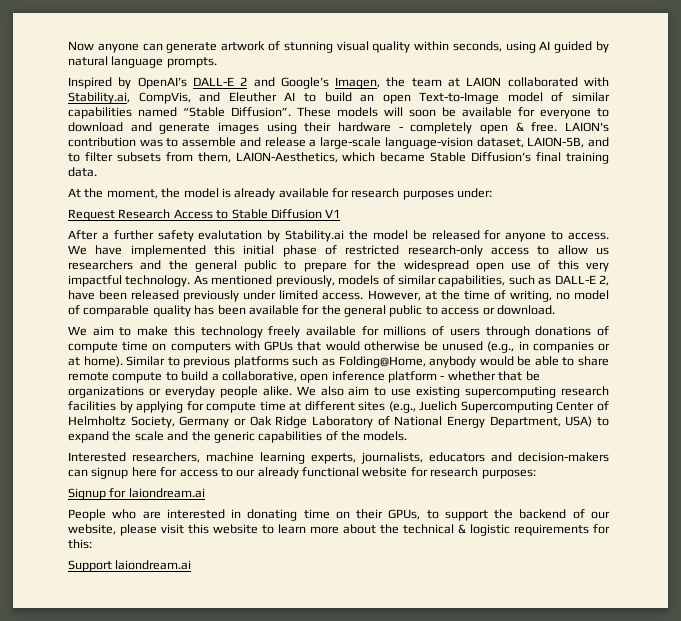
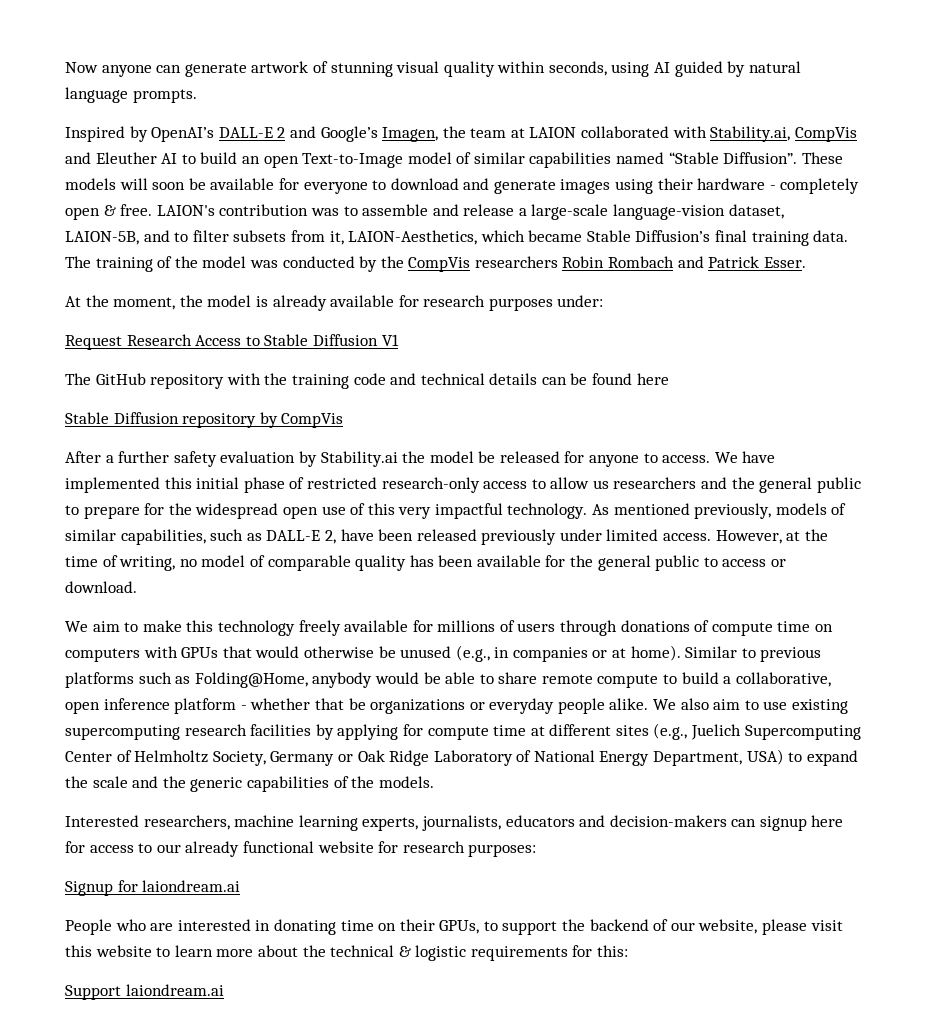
[138,92,191,104] CompVis, -> [794,127,857,142] CompVis
[197,152,231,163] them, -> [329,231,344,245] it,
(97, 172) none -> [65,256,806,272] The training of the model was conducted by the CompVis researchers Robin Rombach and Patrick Esser.
(341, 213) none -> [65,373,669,389] [65,412,344,428] // The GitHub repository with the training code and technical details can be found here // Stable Diffusion repository by CompVis
[198,230,263,240] evalutation -> [220,451,296,463] evaluation

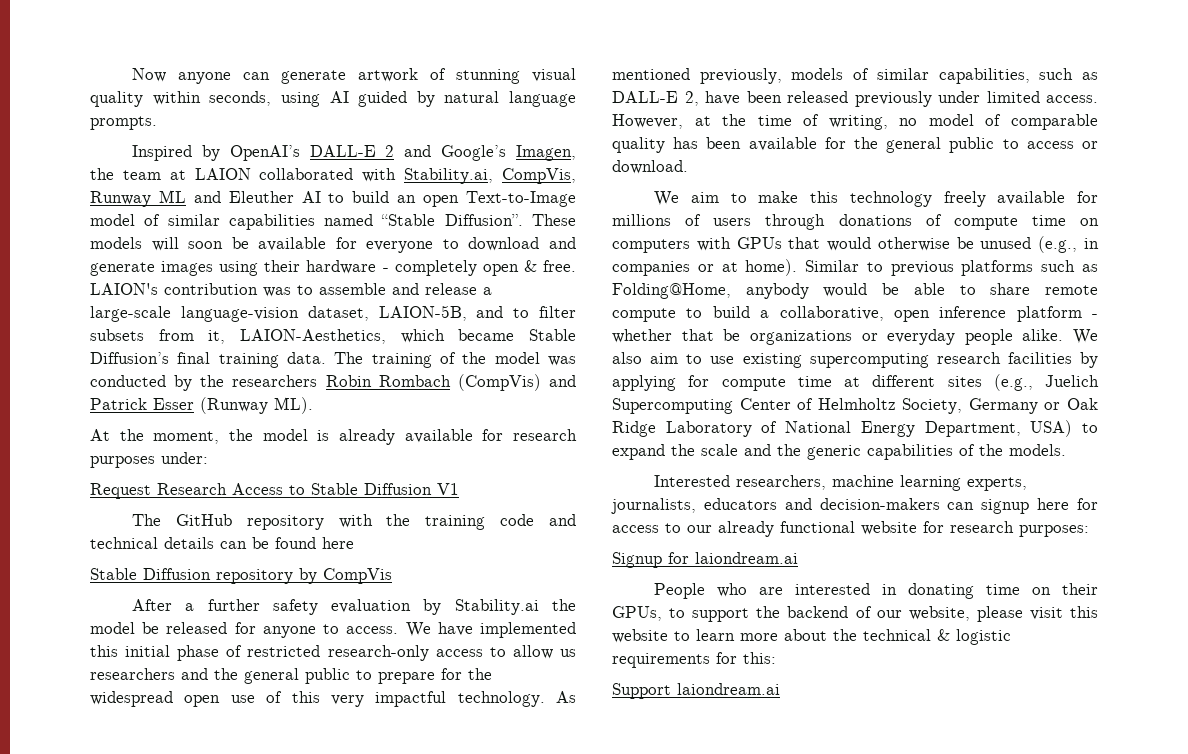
[794,127,857,142] CompVis -> [501,168,576,184] [90,190,186,207] CompVis, Runway ML
[408,257,471,272] CompVis -> (225, 381) none
(675, 262) none -> [457,374,541,391] (CompVis)
[763,257,806,268] Esser. -> [153,397,313,414] Esser (Runway ML).

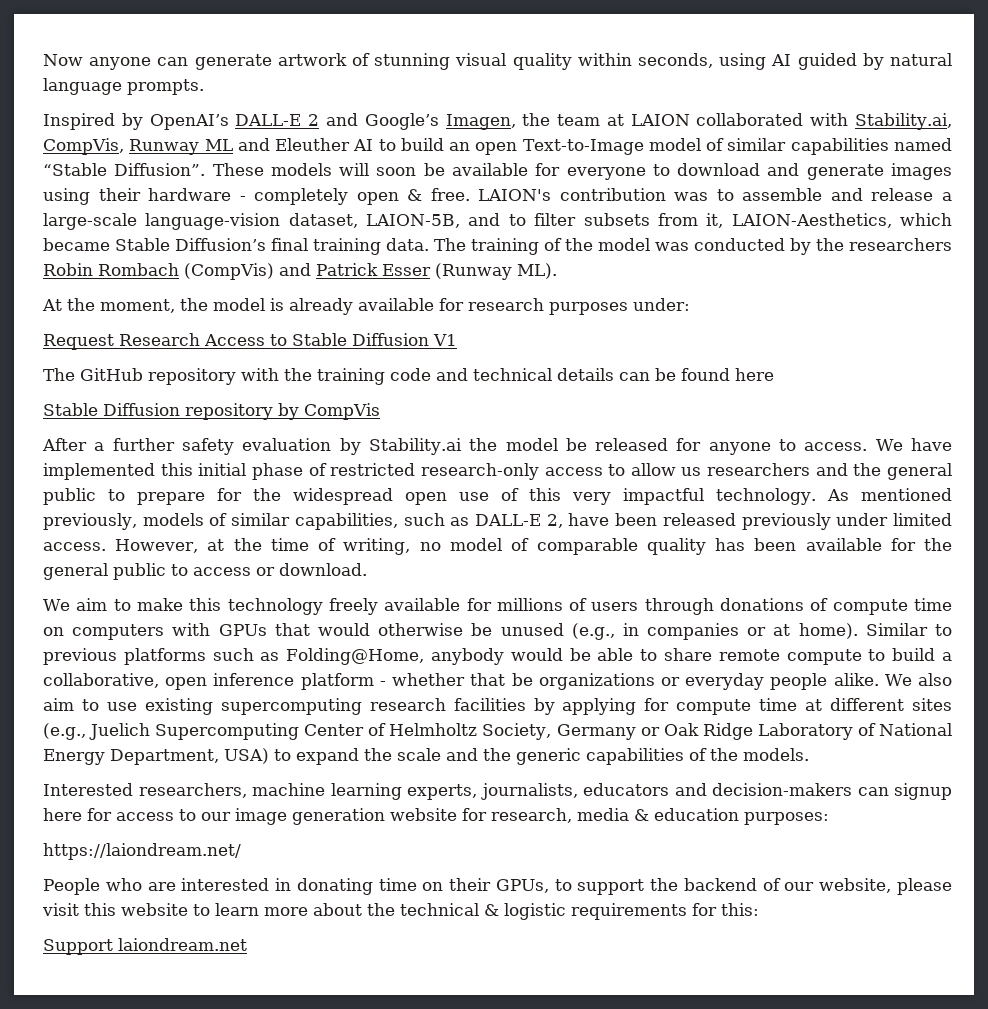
[718,521,1089,537] [612,552,798,568] already functional website for research purposes: // Signup for laiondream.ai -> [235,808,829,825] [43,843,241,860] image generation website for research, media & education purposes: // https://laiondream.net/
[677,683,780,695] laiondream.ai -> [118,938,247,951] laiondream.net

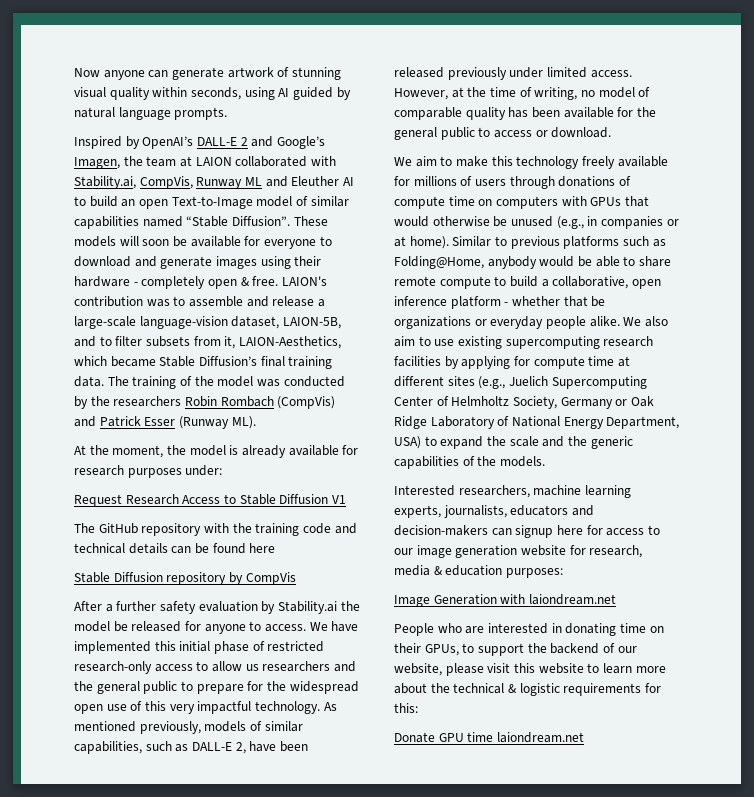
[43,843,241,860] https://laiondream.net/ -> [394,594,616,607] Image Generation with laiondream.net
[43,939,113,955] Support -> [394,732,494,743] Donate GPU time

